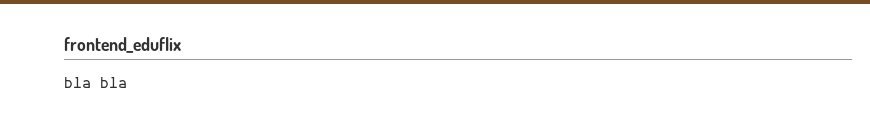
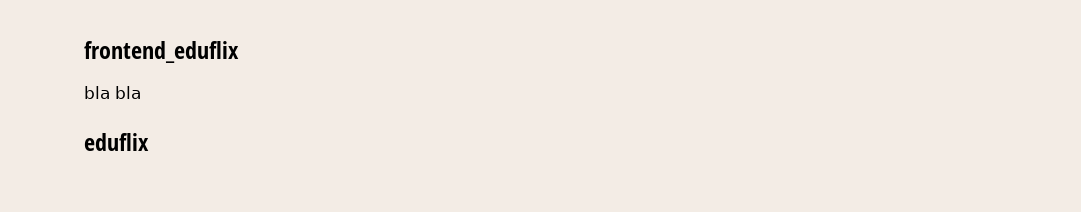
(127, 82) none -> [84,133,149,151] // eduflix

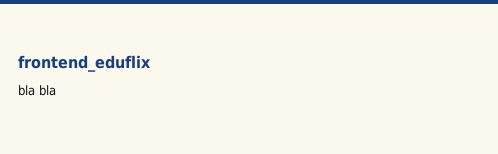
[84,133,149,151] // eduflix -> (56, 90) none

